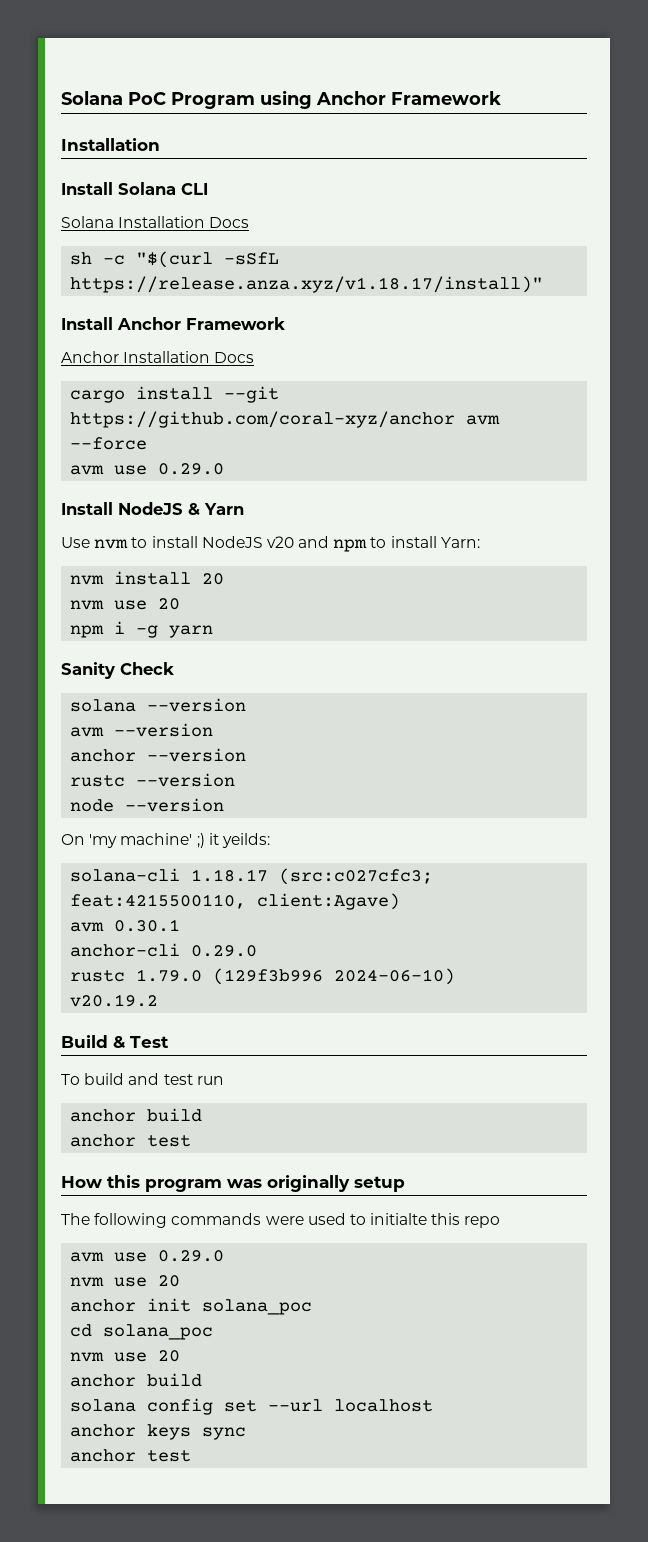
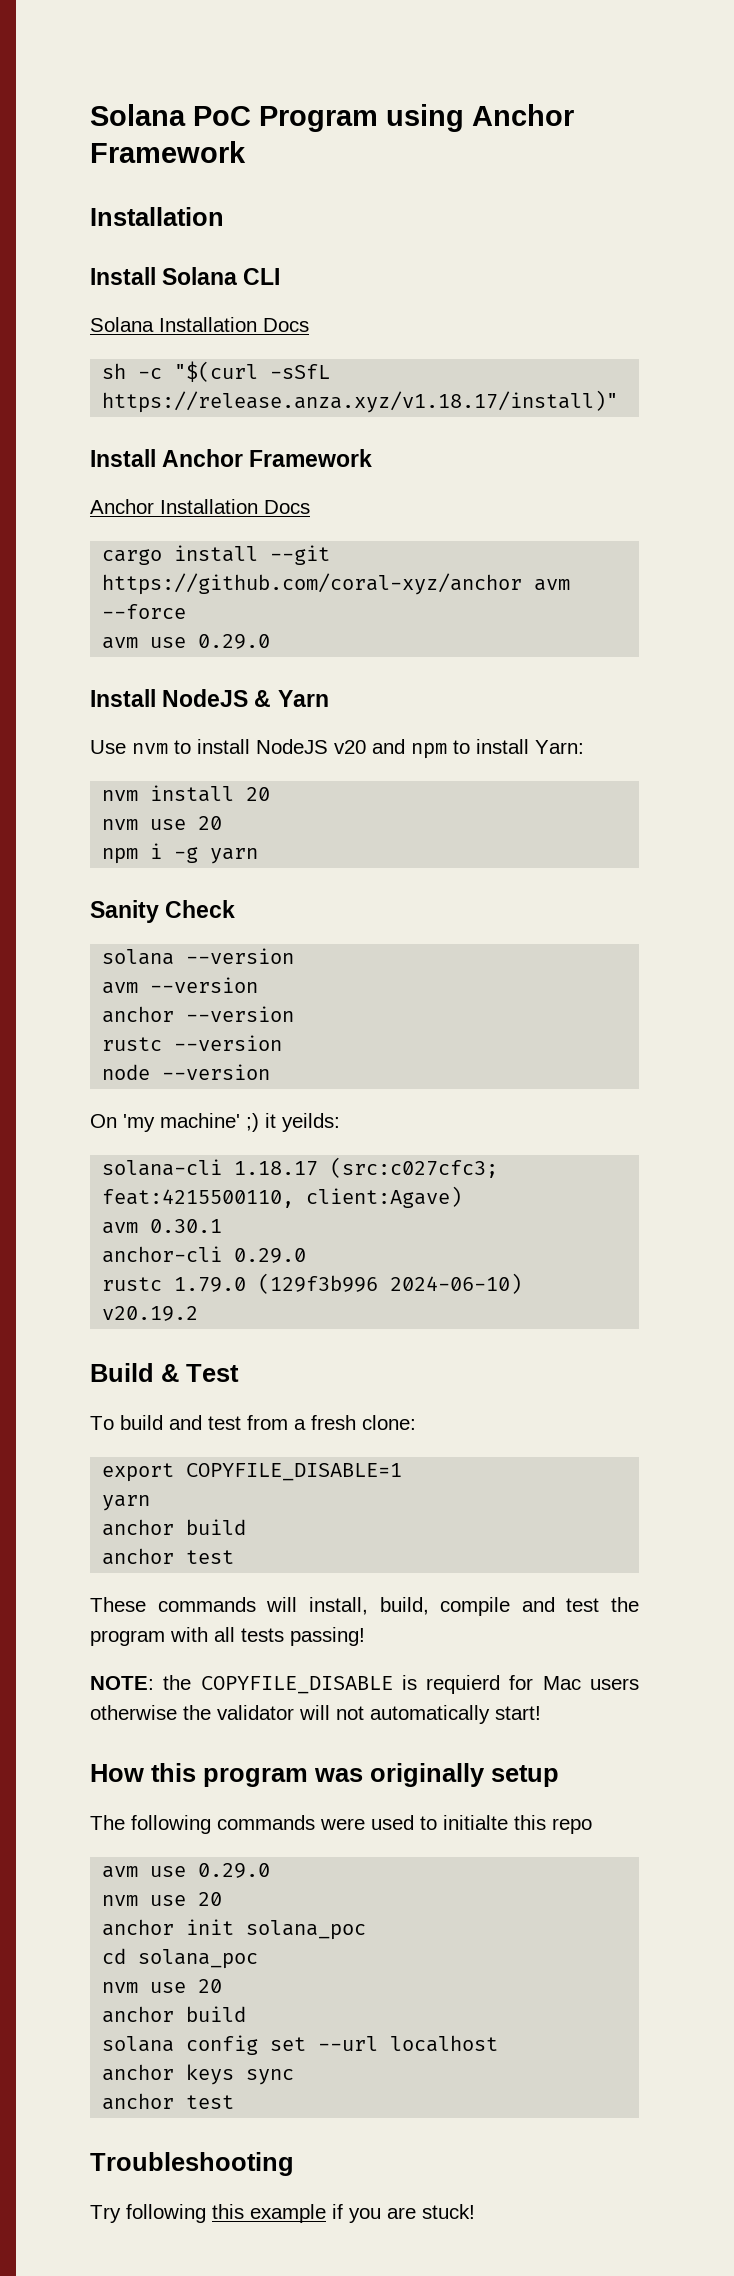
[196,1076,224,1085] [70,1108,203,1122] [70,1134,192,1147] run // anchor build // anchor test -> [247,1415,416,1430] [102,1463,403,1482] [102,1495,151,1511] [102,1519,247,1536] [102,1548,235,1565] [90,1597,639,1616] [90,1627,365,1646] [90,1675,639,1694] [90,1705,541,1724] from a fresh clone: // export COPYFILE_DISABLE=1 // yarn // anchor build // anchor test // These commands will install, build, compile and test the program with all tests passing! // NOTE: the COPYFILE_DISABLE is requierd for Mac users otherwise the validator will not automatically start!
(192, 1456) none -> [90,2152,294,2176] [90,2204,475,2223] // Troubleshooting // Try following this example if you are stuck!

